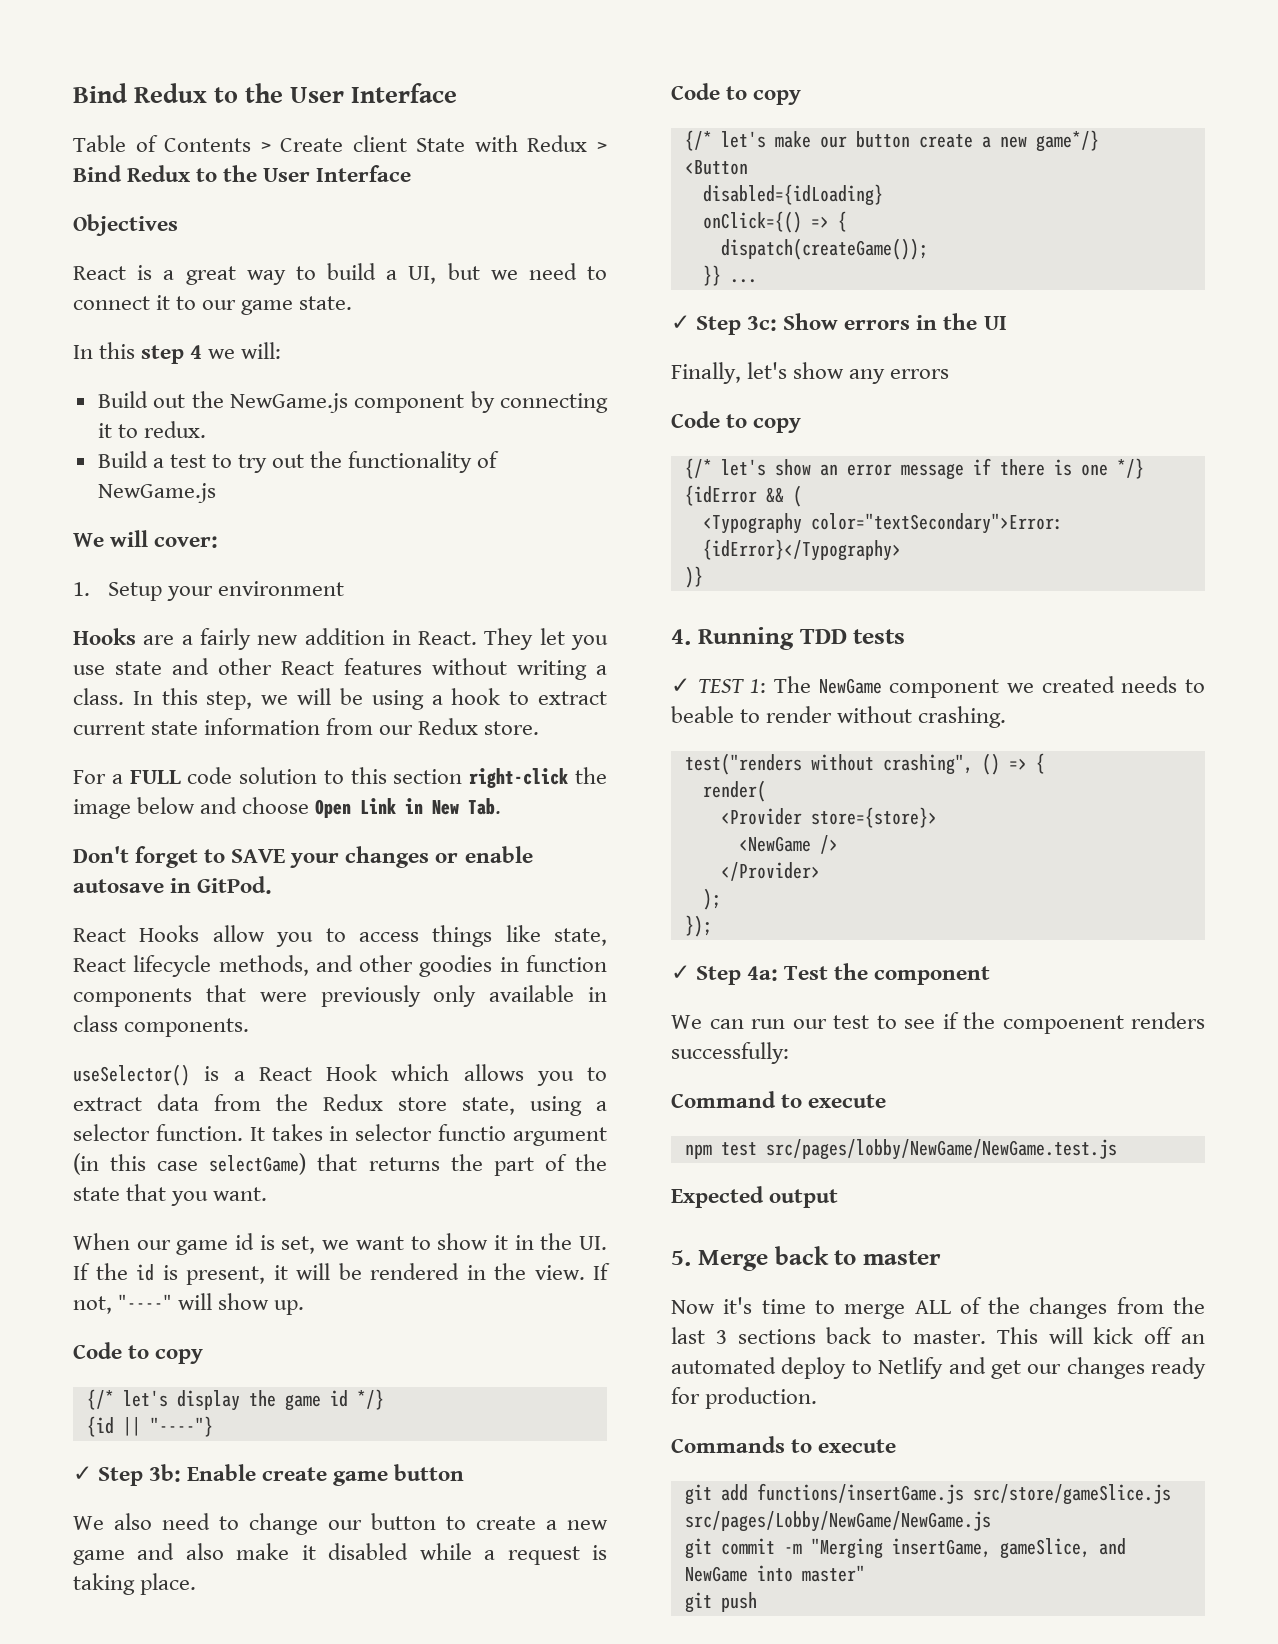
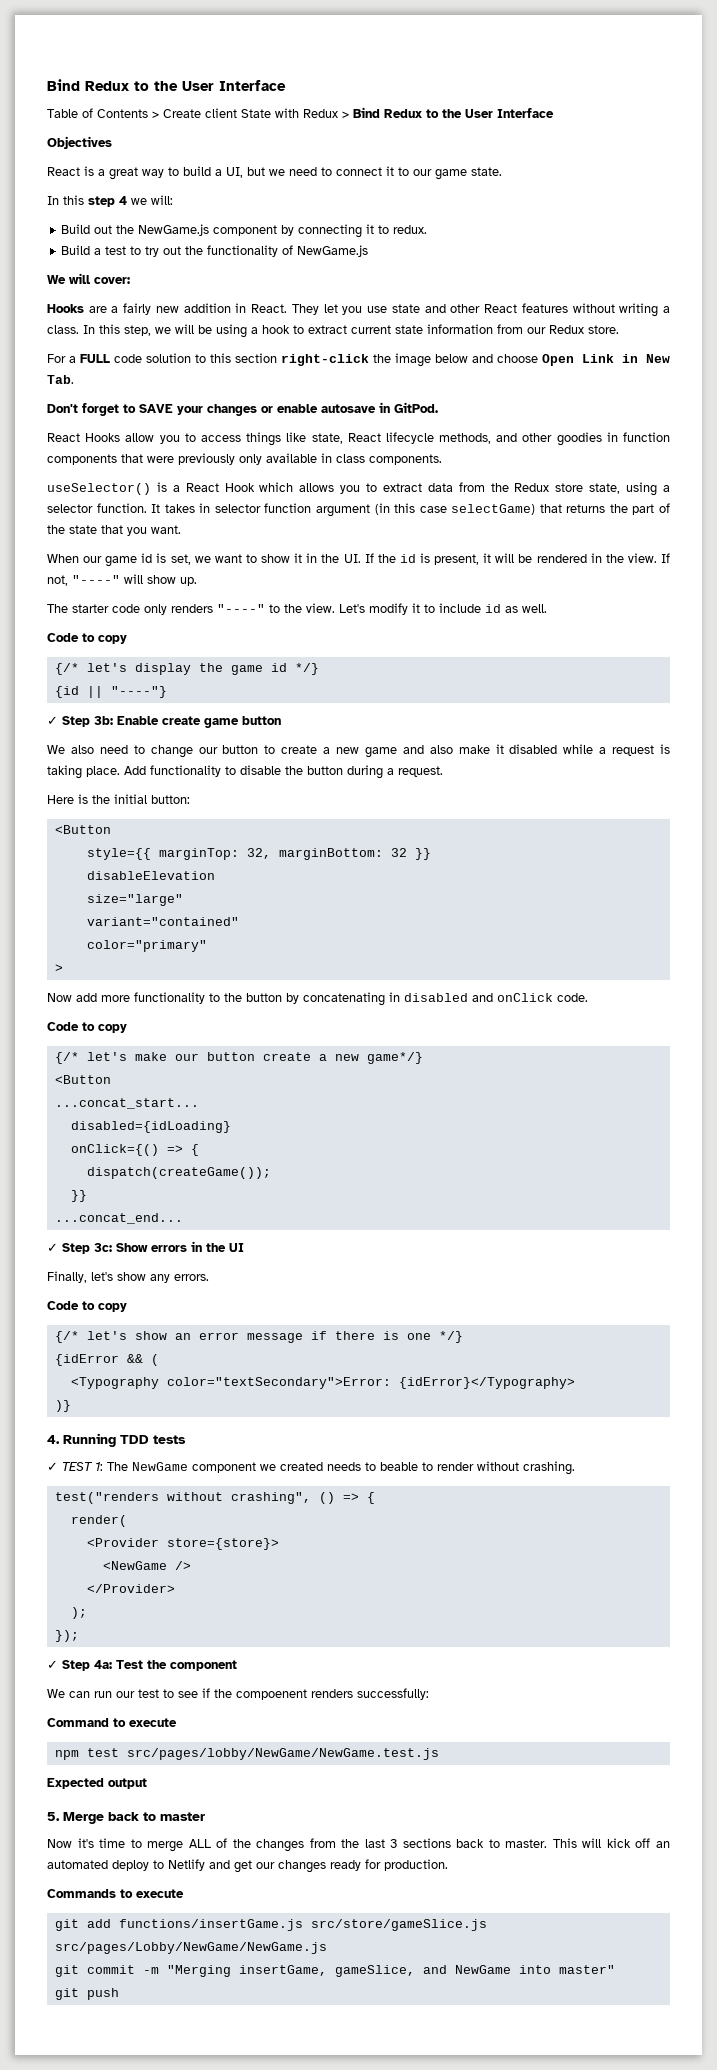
[73,581,345,601] // 1. Setup your environment -> (130, 280) none
[438,1124,507,1141] functio -> [264,503,312,513] function
(305, 1307) none -> [47,603,547,615] // The starter code only renders "----" to the view. Let's modify it to include id as well.
(197, 1584) none -> [124,765,443,779] [47,794,190,804] [54,825,111,834] [86,848,431,860] [86,871,215,880] [86,894,183,906] [86,917,239,926] [86,940,207,952] [54,964,63,972] [47,992,588,1006] Add functionality to disable the button during a request. // Here is the initial button: // <Button // style={{ marginTop: 32, marginBottom: 32 }} // disableElevation // size="large" // variant="contained" // color="primary" // > // Now add more functionality to the button by concatenating in disabled and onClick code.
(748, 167) none -> [54,1098,199,1109] // ...concat_start...
[729,279,757,283] ... -> [54,1213,183,1224] // ...concat_end...
[890,369,950,379] errors -> [174,1274,209,1281] errors.

